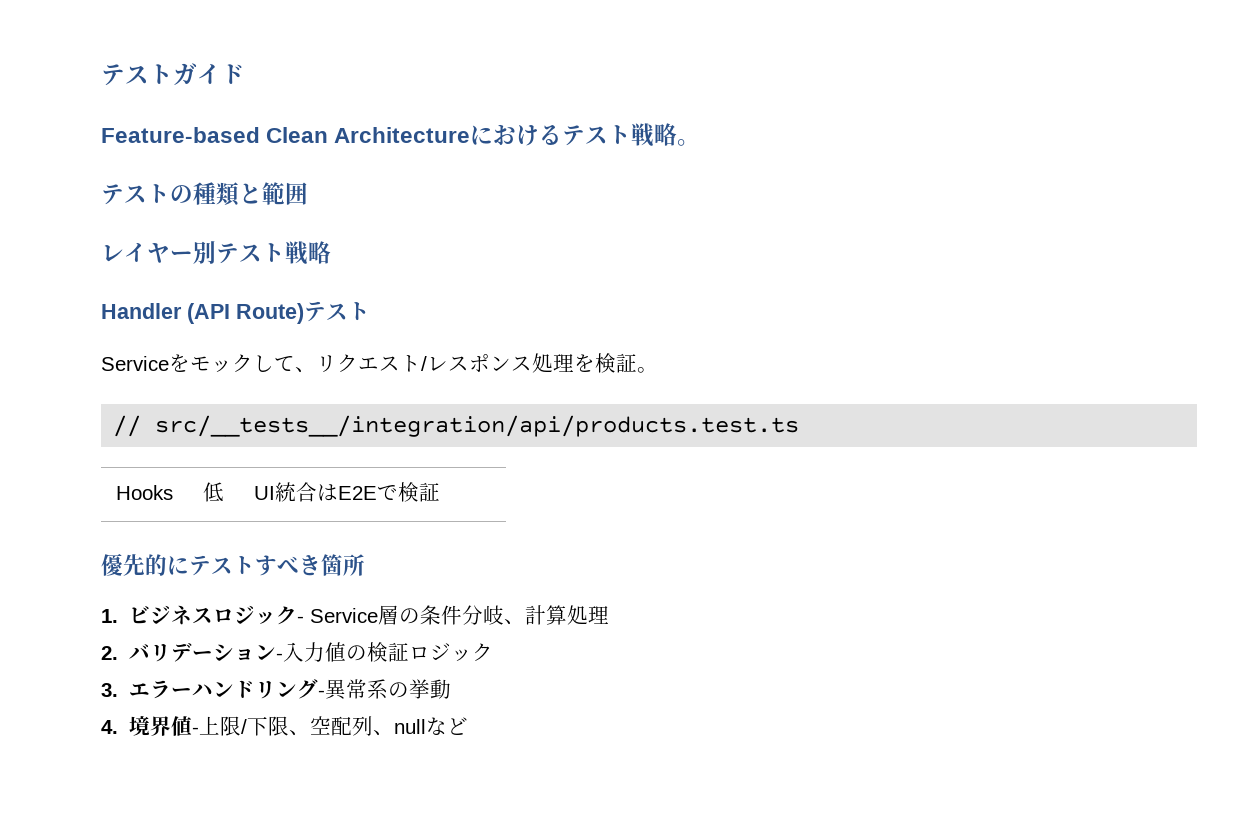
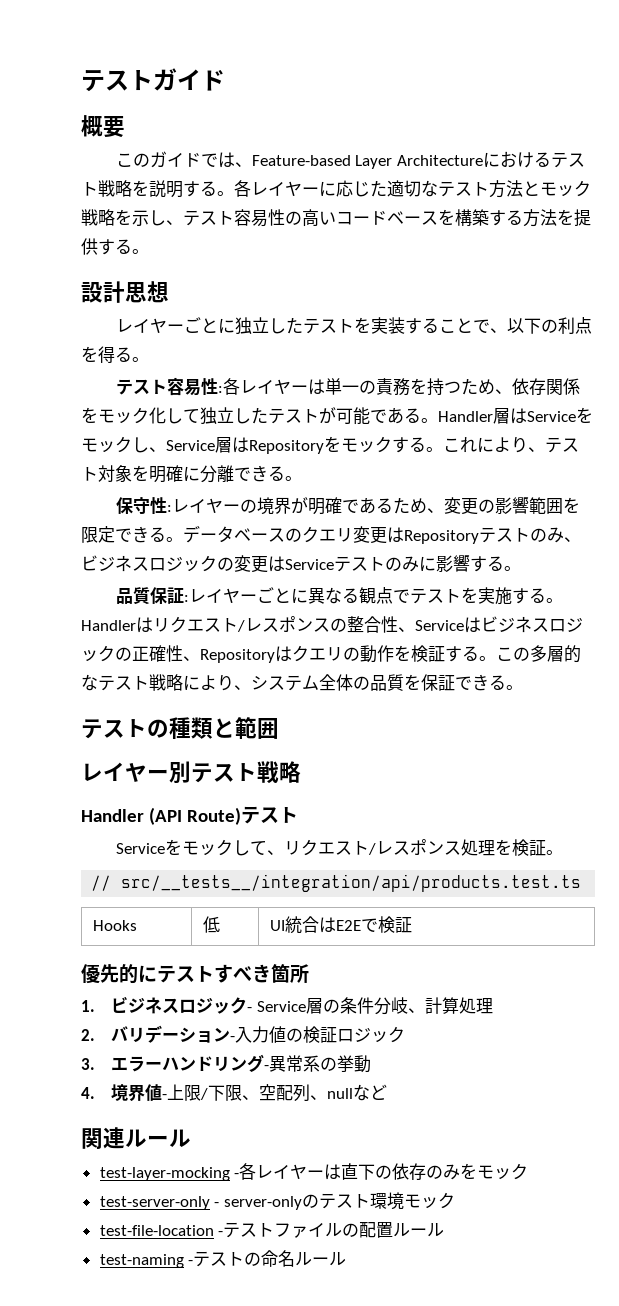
[101,127,329,143] Feature-based Clean -> [81,115,125,138] [115,151,393,169] 概要 // このガイドでは、Feature-based Layer
(678, 134) none -> [132,180,591,198] [81,209,591,227] [81,238,149,255] [81,281,169,303] [115,317,592,335] [81,346,149,363] [115,377,580,396] [81,407,593,425] [81,436,579,454] [81,465,302,483] [115,497,580,515] [81,525,581,544] [81,555,521,573] [115,587,563,605] [81,616,583,633] [81,645,581,663] [81,674,506,691] を説明する。各レイヤーに応じた適切なテスト方法とモック戦略を示し、テスト容易性の高いコードベースを構築する方法を提供する。 // 設計思想 // レイヤーごとに独立したテストを実装することで、以下の利点を得る。 // テスト容易性:各レイヤーは単一の責務を持つため、依存関係をモック化して独立したテストが可能である。Handler層はServiceをモックし、Service層はRepositoryをモックする。これにより、テスト対象を明確に分離できる。 // 保守性:レイヤーの境界が明確であるため、変更の影響範囲を限定できる。データベースのクエリ変更はRepositoryテストのみ、ビジネスロジックの変更はServiceテストのみに影響する。 // 品質保証:レイヤーごとに異なる観点でテストを実施する。Handlerはリクエスト/レスポンスの整合性、Serviceはビジネスロジックの正確性、Repositoryはクエリの動作を検証する。この多層的なテスト戦略により、システム全体の品質を保証できる
(469, 726) none -> [81,1127,191,1149] [99,1163,529,1181] [99,1192,455,1210] [99,1222,445,1238] [99,1250,347,1268] // 関連ルール // test-layer-mocking -各レイヤーは直下の依存のみをモック // test-server-only - server-onlyのテスト環境モック // test-file-location -テストファイルの配置ルール // test-naming -テストの命名ルール

